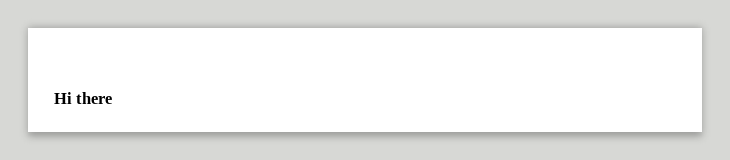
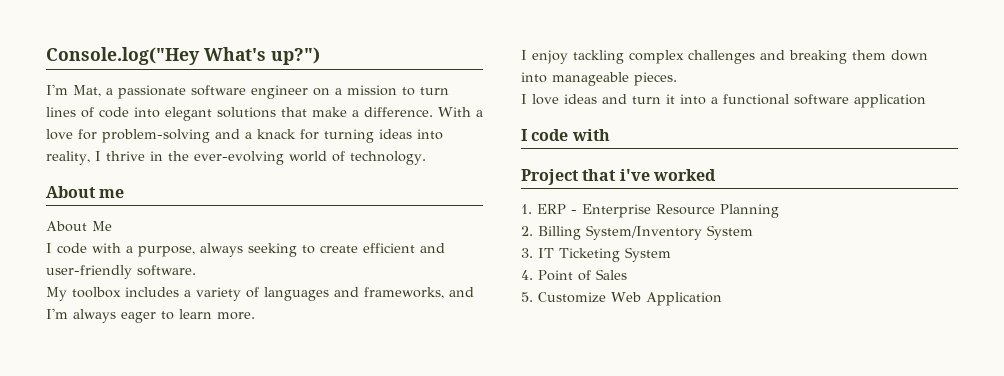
[54,92,113,104] Hi there -> [46,47,320,65] [46,84,449,99] [46,107,483,121] [46,129,443,143] [46,151,426,165] [46,186,125,198] [46,221,112,232] [46,243,445,257] [46,265,196,279] [46,287,474,301] [46,308,255,323] [521,50,928,64] [521,72,677,86] [521,94,926,108] [521,129,610,141] [521,169,716,185] [521,204,779,218] [521,225,753,240] [521,247,671,262] [521,269,627,281] [521,292,722,306] Console.log("Hey What's up?") // I'm Mat, a passionate software engineer on a mission to turn lines of code into elegant solutions that make a difference. With a love for problem-solving and a knack for turning ideas into reality, I thrive in the ever-evolving world of technology. // About me // About Me // I code with a purpose, always seeking to create efficient and user-friendly software. // My toolbox includes a variety of languages and frameworks, and I'm always eager to learn more. // I enjoy tackling complex challenges and breaking them down into manageable pieces. // I love ideas and turn it into a functional software application // I code with // Project that i've worked // 1. ERP - Enterprise Resource Planning // 2. Billing System/Inventory System // 3. IT Ticketing System // 4. Point of Sales // 5. Customize Web Application

